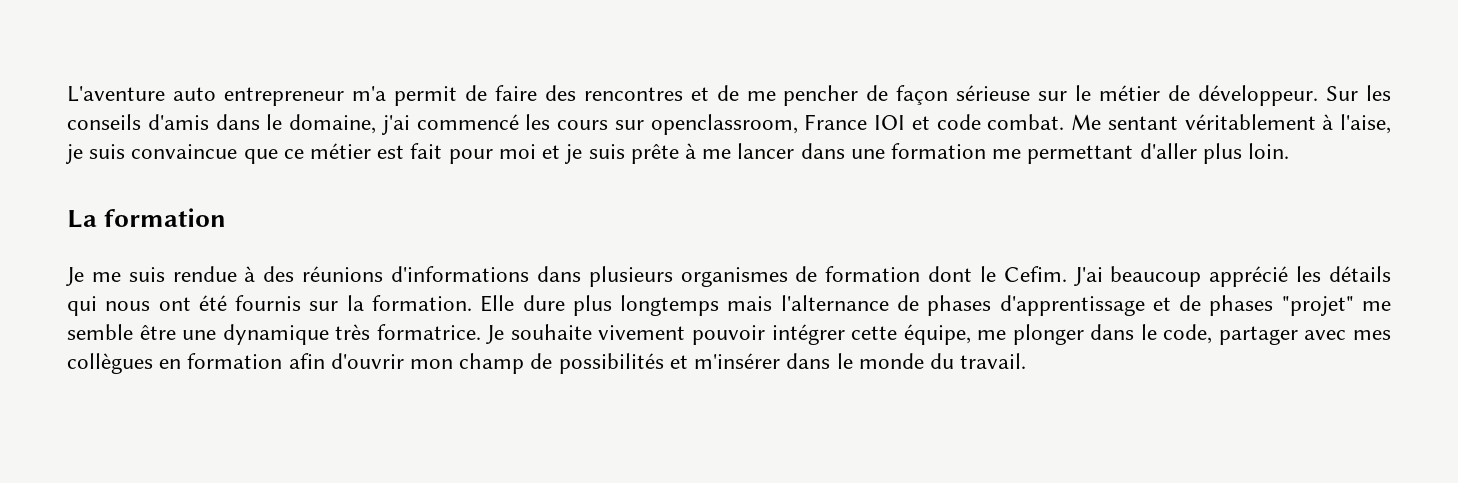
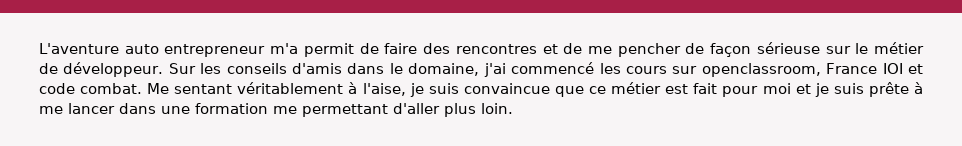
[67,208,227,228] [66,266,1391,287] [67,295,1391,316] [67,324,1391,345] [67,353,1027,374] // La formation // Je me suis rendue à des réunions d'informations dans plusieurs organismes de formation dont le Cefim. J'ai beaucoup apprécié les détails qui nous ont été fournis sur la formation. Elle dure plus longtemps mais l'alternance de phases d'apprentissage et de phases "projet" me semble être une dynamique très formatrice. Je souhaite vivement pouvoir intégrer cette équipe, me plonger dans le code, partager avec mes collègues en formation afin d'ouvrir mon champ de possibilités et m'insérer dans le monde du travail. -> (513, 108) none

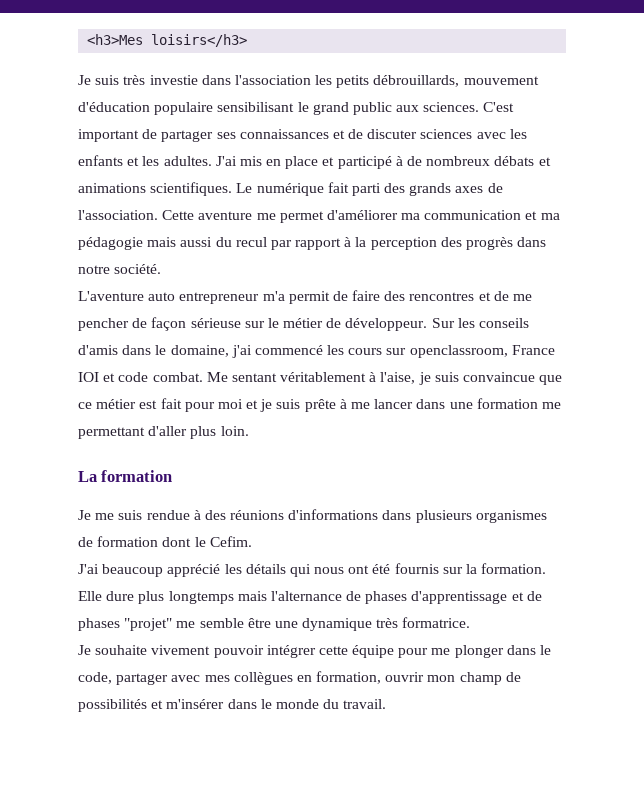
(39, 48) none -> [87,34,248,47] [78,75,539,88] [78,102,515,115] [78,129,527,142] [78,155,551,169] [78,182,503,196] [78,210,560,223] [78,237,547,250] [78,264,162,274] <h3>Mes loisirs</h3> // Je suis très investie dans l'association les petits débrouillards, mouvement d'éducation populaire sensibilisant le grand public aux sciences. C'est important de partager ses connaissances et de discuter sciences avec les enfants et les adultes. J'ai mis en place et participé à de nombreux débats et animations scientifiques. Le numérique fait parti des grands axes de l'association. Cette aventure me permet d'améliorer ma communication et ma pédagogie mais aussi du recul par rapport à la perception des progrès dans notre société. //
(513, 108) none -> [78,470,173,482] [78,509,547,523] [78,536,252,547] [78,563,547,577] [78,591,542,604] [78,617,471,631] [78,645,552,658] [78,671,521,685] [78,699,387,712] // La formation // Je me suis rendue à des réunions d'informations dans plusieurs organismes de formation dont le Cefim. // J'ai beaucoup apprécié les détails qui nous ont été fournis sur la formation. Elle dure plus longtemps mais l'alternance de phases d'apprentissage et de phases "projet" me semble être une dynamique très formatrice. // Je souhaite vivement pouvoir intégrer cette équipe pour me plonger dans le code, partager avec mes collègues en formation, ouvrir mon champ de possibilités et m'insérer dans le monde du travail.

